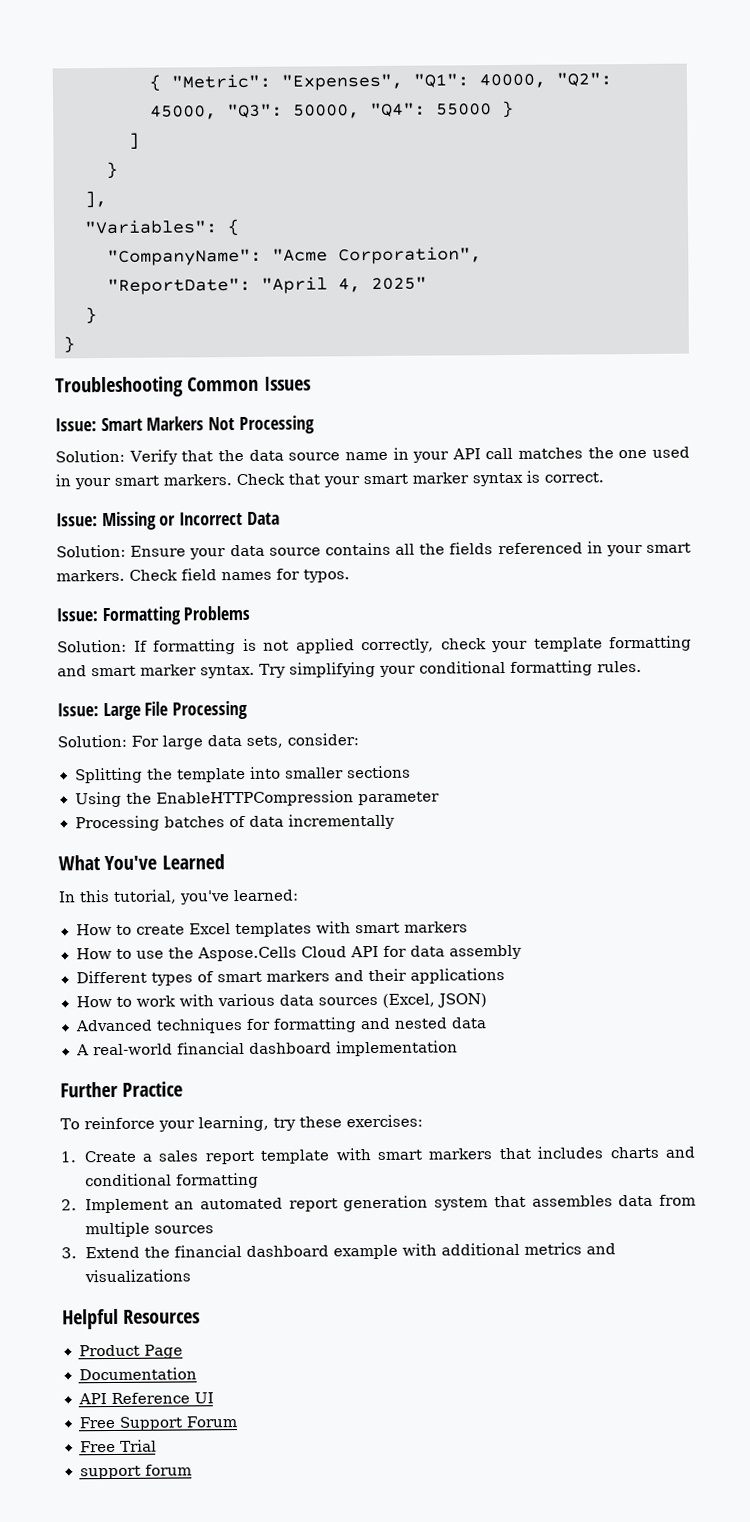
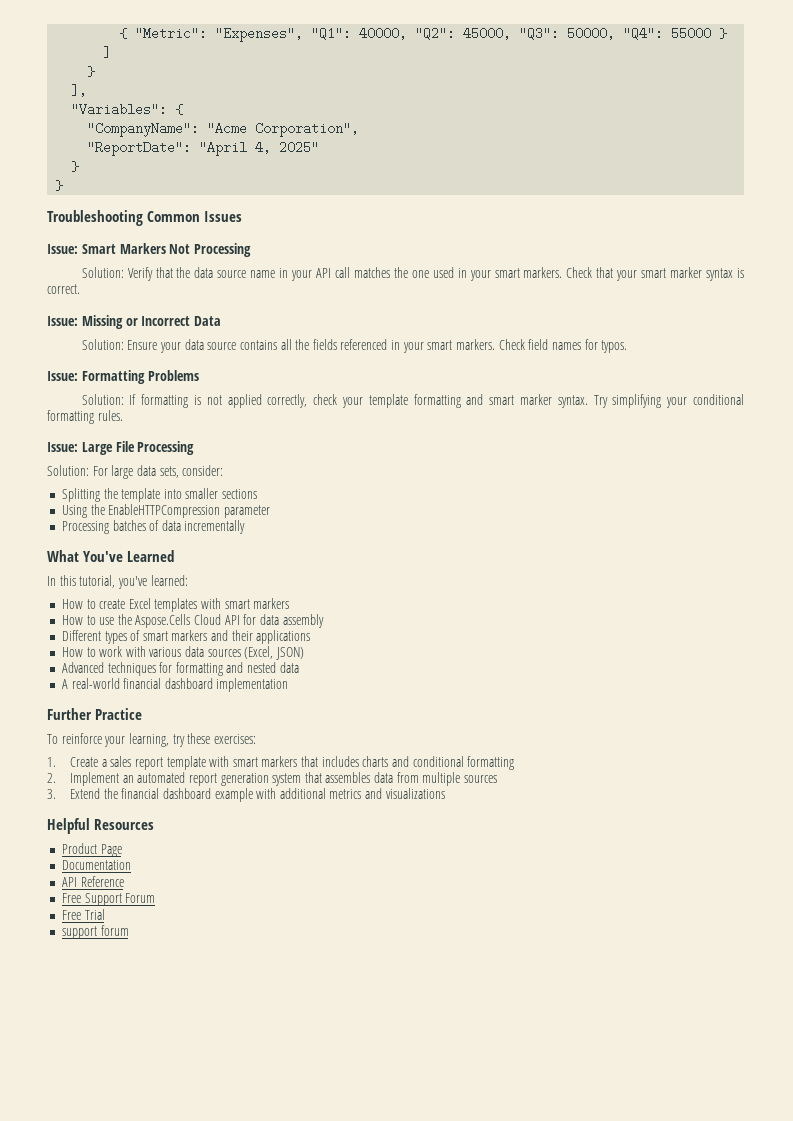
[193,1392,214,1404] UI -> (124, 881) none

